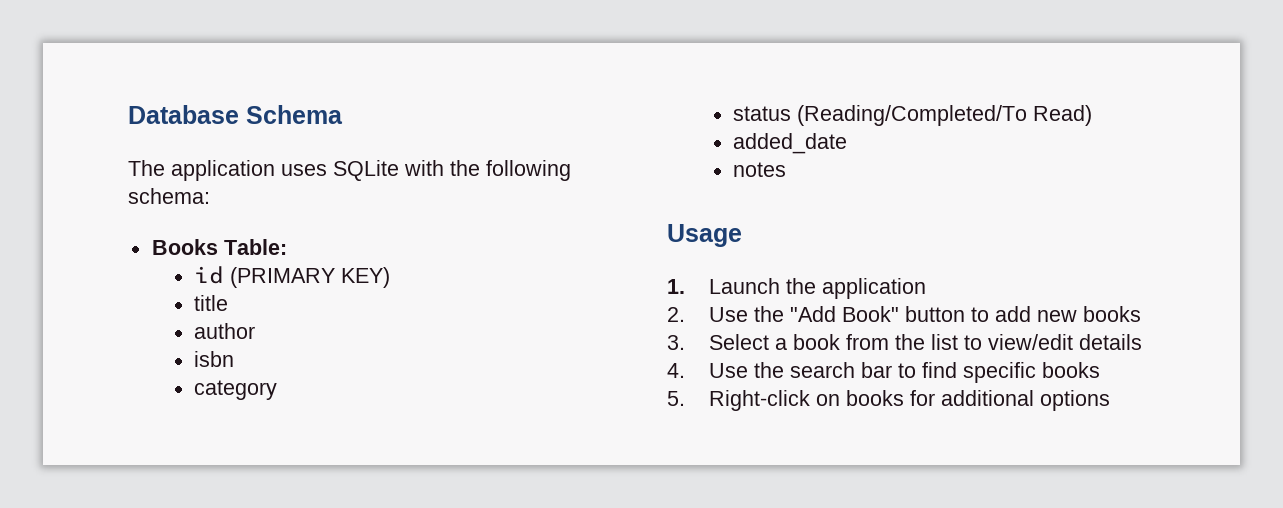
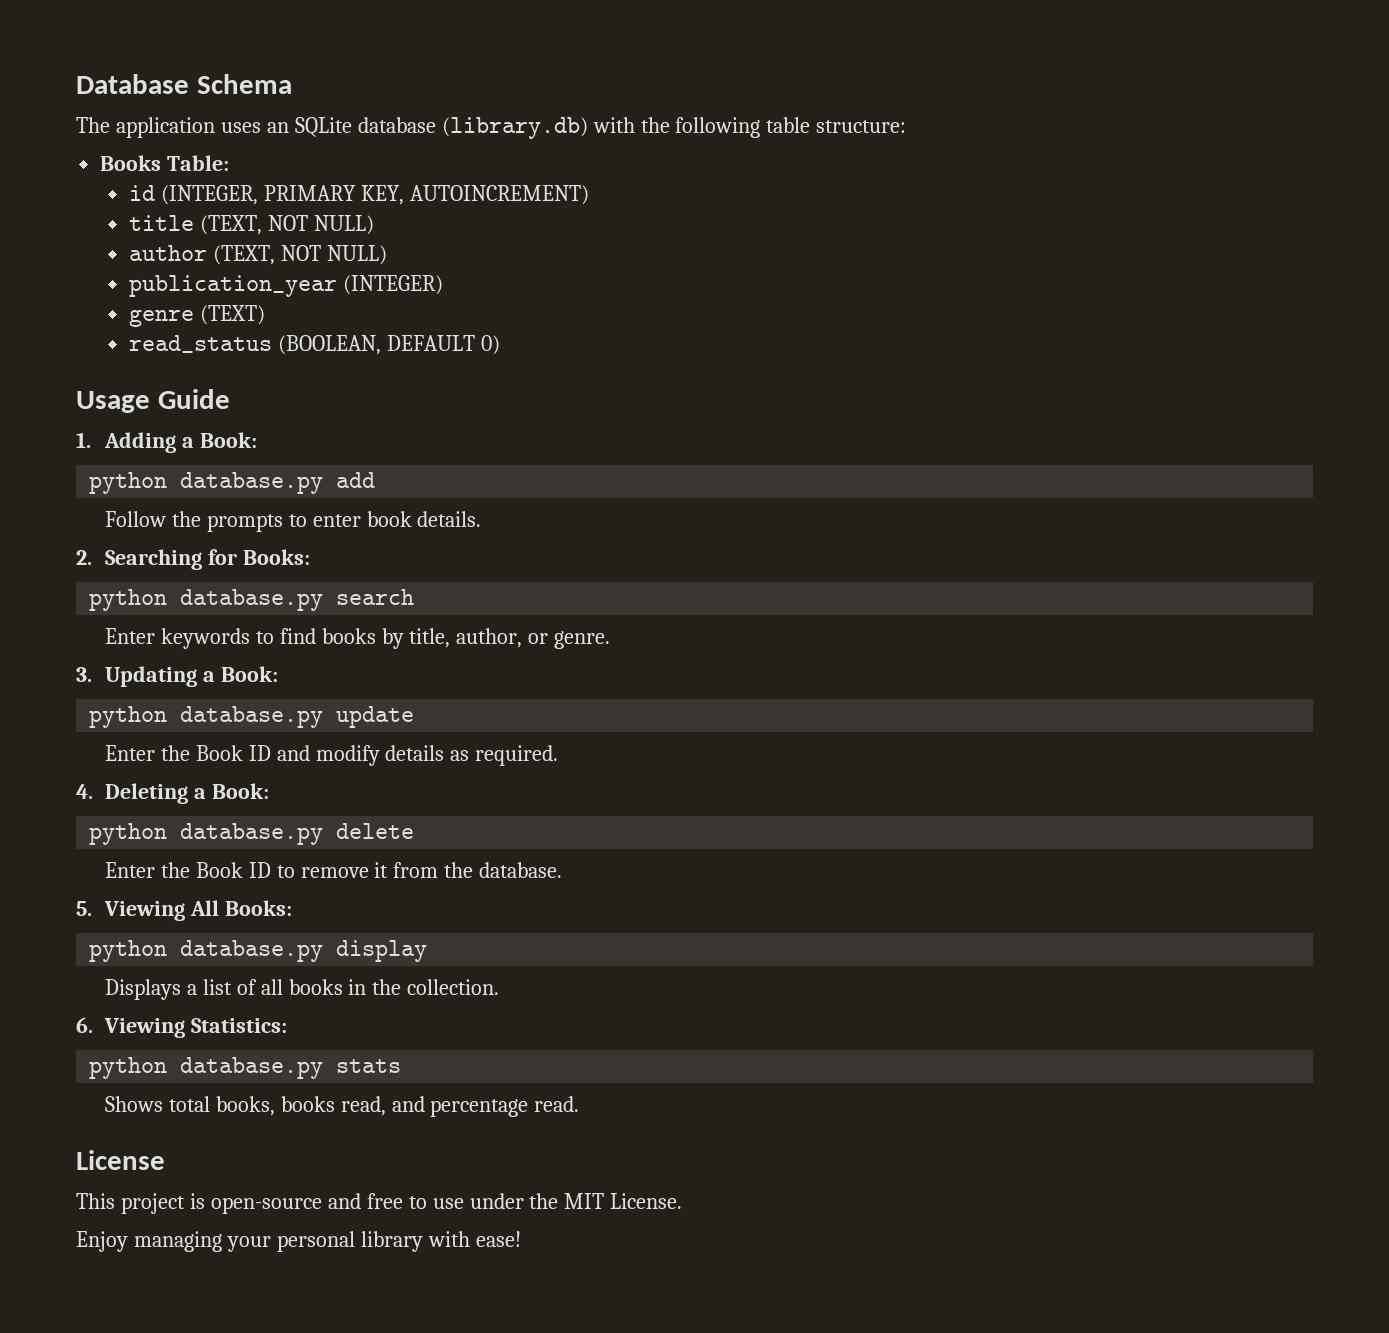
[333,160,399,181] SQLite -> [266,117,588,139] an SQLite database (library.db)
[128,188,210,204] schema: -> [766,117,907,133] table structure:
[230,267,391,288] [194,295,229,311] [194,323,256,339] [194,351,235,367] [194,380,278,400] [733,105,1093,126] [733,133,848,154] [733,162,787,177] (PRIMARY KEY) // title // author // isbn // category // status (Reading/Completed/To Read) // added_date // notes -> [160,185,589,205] [129,215,374,235] [129,245,387,265] [129,275,443,297] [129,305,265,327] [129,335,500,355] (INTEGER, PRIMARY KEY, AUTOINCREMENT) // title (TEXT, NOT NULL) // author (TEXT, NOT NULL) // publication_year (INTEGER) // genre (TEXT) // read_status (BOOLEAN, DEFAULT 0)
(742, 235) none -> [157,389,230,409] Guide
[709,278,927,299] [667,306,1142,322] [667,334,1143,350] [667,362,1101,383] [667,390,1111,411] Launch the application // 2. Use the "Add Book" button to add new books // 3. Select a book from the list to view/edit details // 4. Use the search bar to find specific books // 5. Right-click on books for additional options -> [103,432,257,453] [89,472,376,494] [104,511,482,532] [76,549,310,570] [89,589,415,611] [104,628,611,649] [76,666,278,687] [89,706,415,728] [104,745,559,766] [76,783,269,804] [89,823,415,845] [104,862,563,878] [76,900,292,921] [89,940,428,962] [104,979,500,1000] [76,1017,287,1038] [89,1057,402,1079] [104,1096,580,1117] [76,1150,165,1170] [76,1193,683,1214] [76,1231,521,1252] Adding a Book: // python database.py add // Follow the prompts to enter book details. // 2. Searching for Books: // python database.py search // Enter keywords to find books by title, author, or genre. // 3. Updating a Book: // python database.py update // Enter the Book ID and modify details as required. // 4. Deleting a Book: // python database.py delete // Enter the Book ID to remove it from the database. // 5. Viewing All Books: // python database.py display // Displays a list of all books in the collection. // 6. Viewing Statistics: // python database.py stats // Shows total books, books read, and percentage read. // License // This project is open-source and free to use under the MIT License. // Enjoy managing your personal library with ease!

